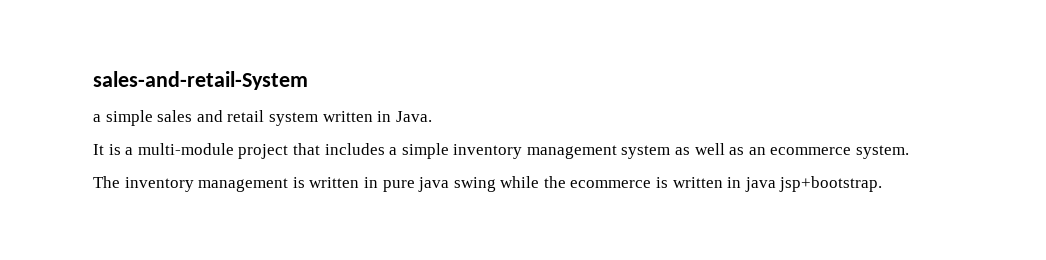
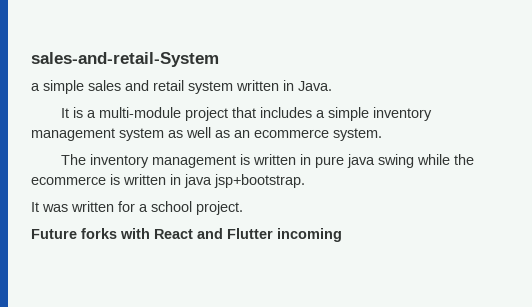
(883, 184) none -> [31,201,243,215] [31,228,342,242] // It was written for a school project. // Future forks with React and Flutter incoming

